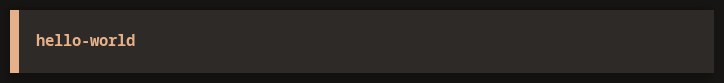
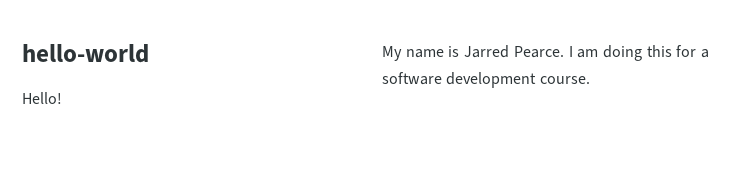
(135, 40) none -> [22,92,62,104] [382,45,709,61] [382,72,590,88] // Hello! // My name is Jarred Pearce. I am doing this for a software development course.

